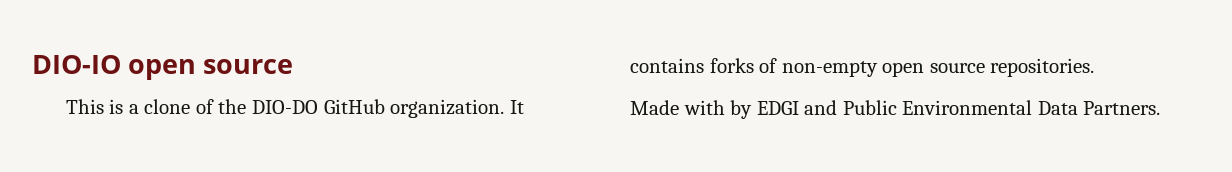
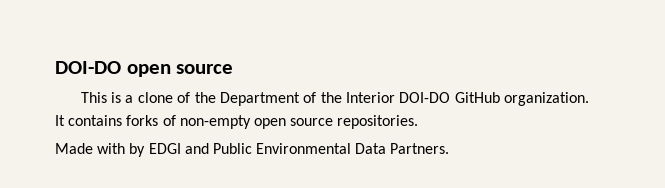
[32,55,121,74] DIO-IO -> [55,61,121,74] DOI-DO
[251,100,318,114] DIO-DO -> [219,92,451,106] Department of the Interior DOI-DO

